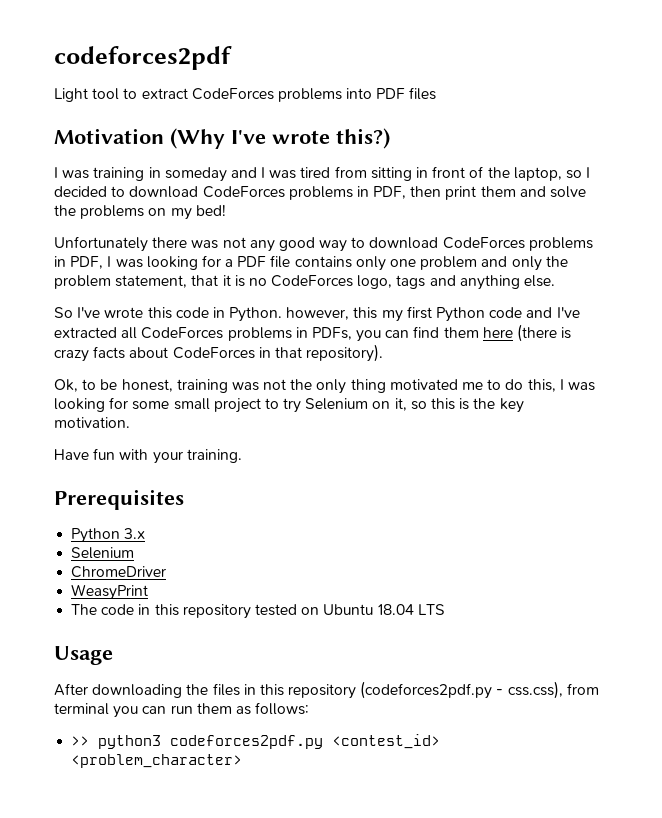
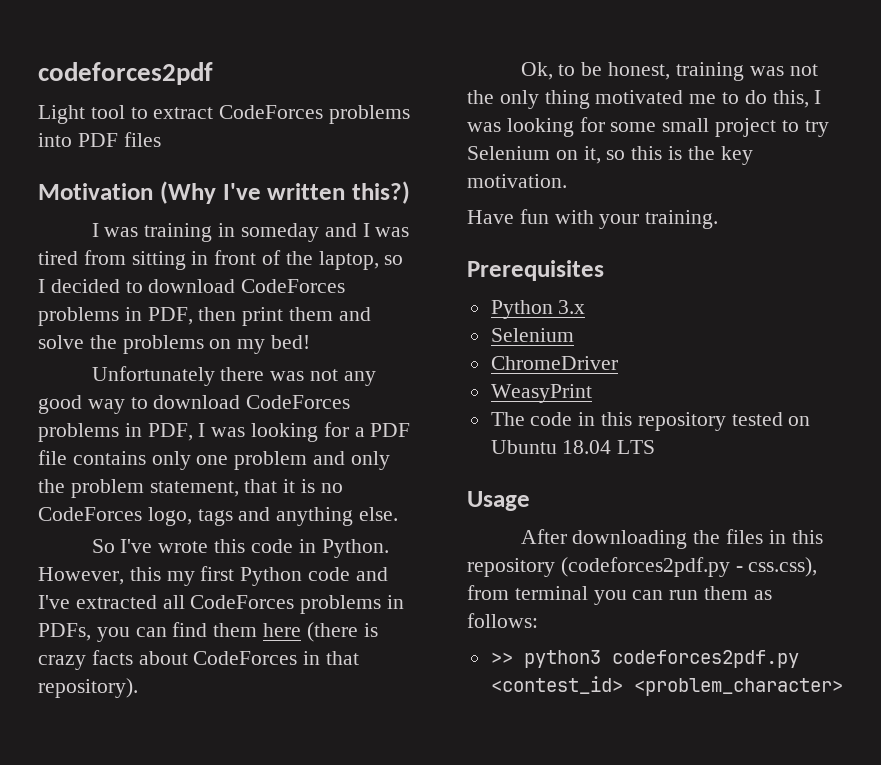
[272,130,330,144] wrote -> [267,183,346,200] written
[286,307,350,320] however, -> [38,567,124,585] However,

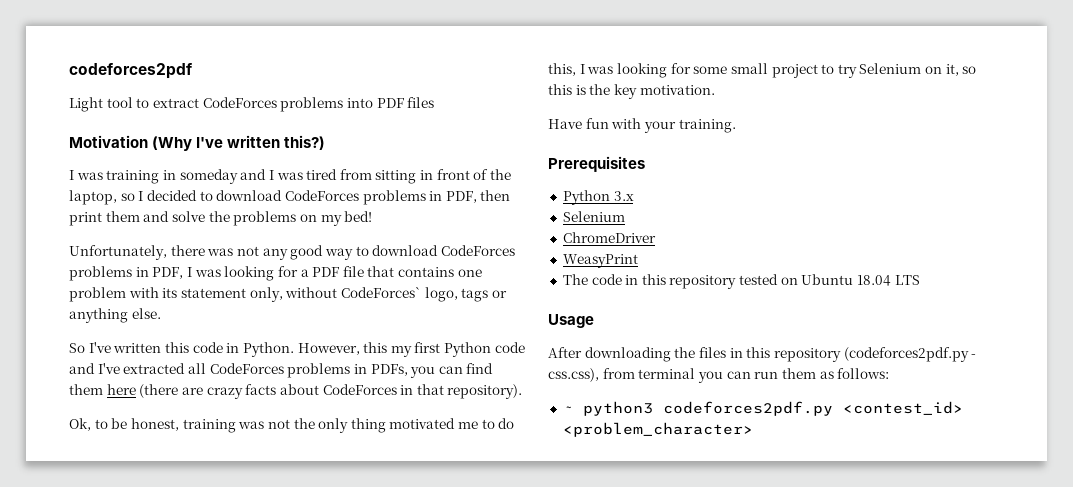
[91,366,215,386] Unfortunately -> [69,245,167,260] Unfortunately,
[72,451,390,470] [38,479,343,498] [38,507,142,521] contains only one problem and only the problem statement, that it is no CodeForces -> [367,266,482,277] [69,287,421,302] that contains one problem with its statement only, without CodeForces`
[238,507,271,521] and -> [491,290,507,298] or
[158,541,209,553] wrote -> [113,343,162,353] written
[363,623,378,637] is -> [181,387,203,395] are
[490,652,513,664] >> -> [562,406,573,413] ~

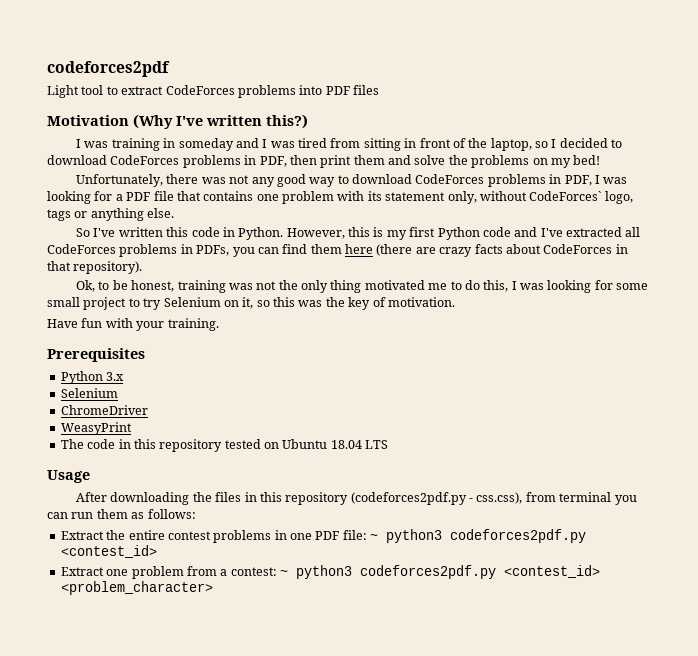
(388, 347) none -> [373,227,384,237] is
[575,85,586,95] is -> [298,300,323,307] was
(637, 91) none -> [372,297,386,307] of
(890, 373) none -> [60,529,587,543] [60,545,157,558] [60,566,277,579] Extract the entire contest problems in one PDF file: ~ python3 codeforces2pdf.py <contest_id> // Extract one problem from a contest:

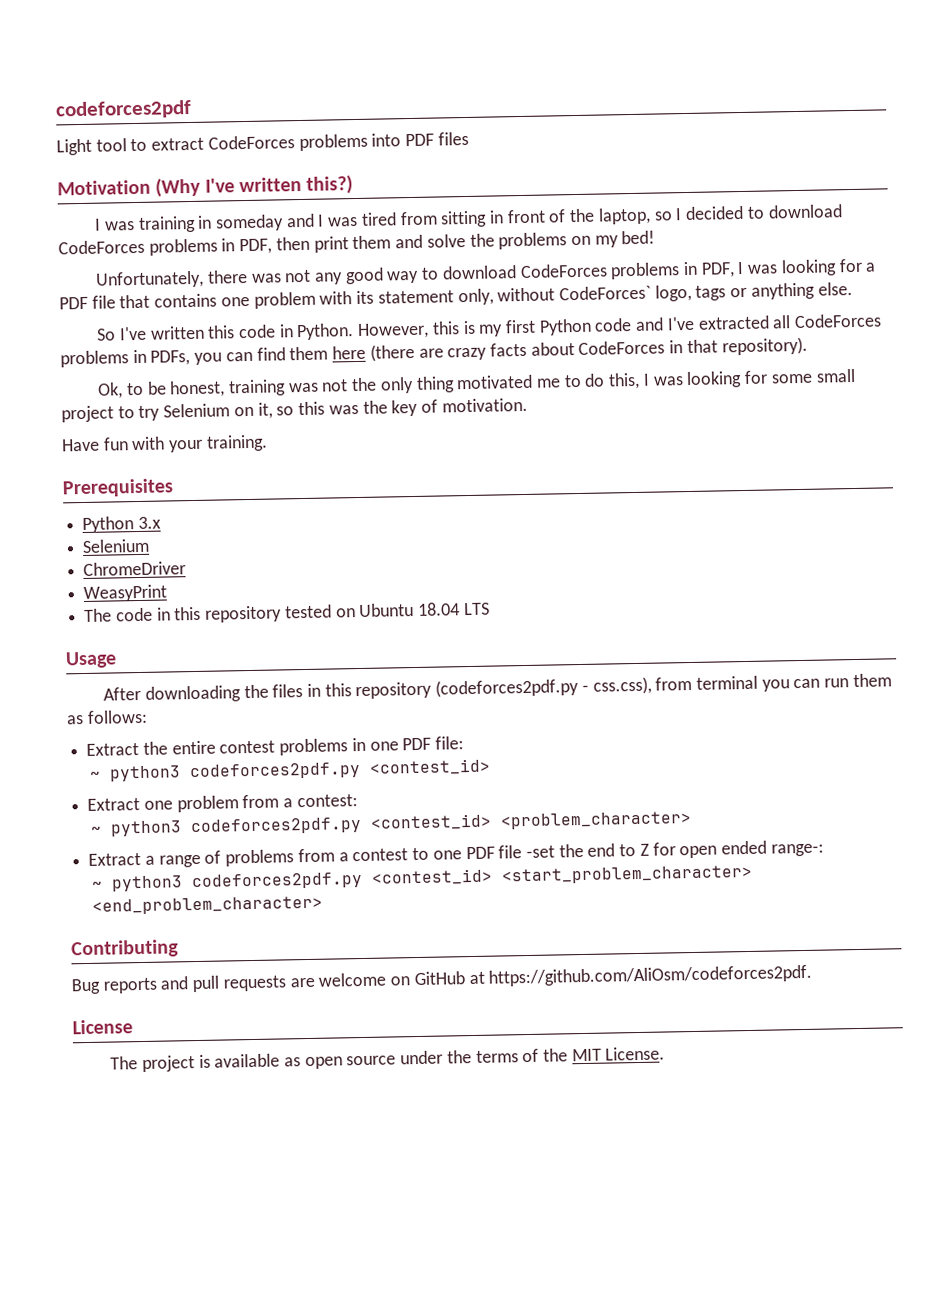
(367, 535) none -> (465, 743) //
(277, 571) none -> (358, 801) //
(213, 588) none -> [88,840,824,868] [91,864,753,892] [91,895,323,915] [71,939,179,959] [71,964,813,995] [72,1019,133,1035] [110,1046,666,1073] // Extract a range of problems from a contest to one PDF file -set the end to Z for open ended range-: // ~ python3 codeforces2pdf.py <contest_id> <start_problem_character> <end_problem_character> // Contributing // Bug reports and pull requests are welcome on GitHub at https://github.com/AliOsm/codeforces2pdf. // License // The project is available as open source under the terms of the MIT License.

